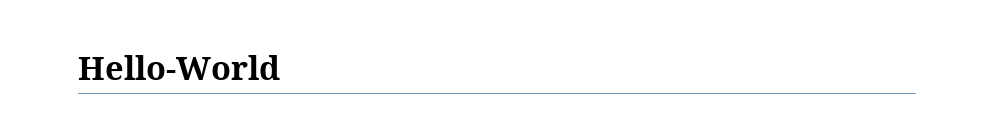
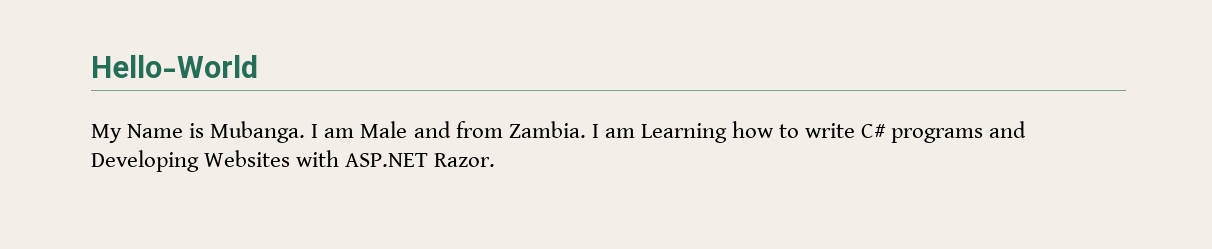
(280, 67) none -> [91,121,1027,143] [91,150,496,172] // My Name is Mubanga. I am Male and from Zambia. I am Learning how to write C# programs and Developing Websites with ASP.NET Razor.

